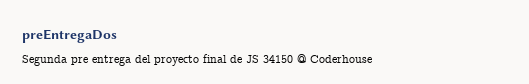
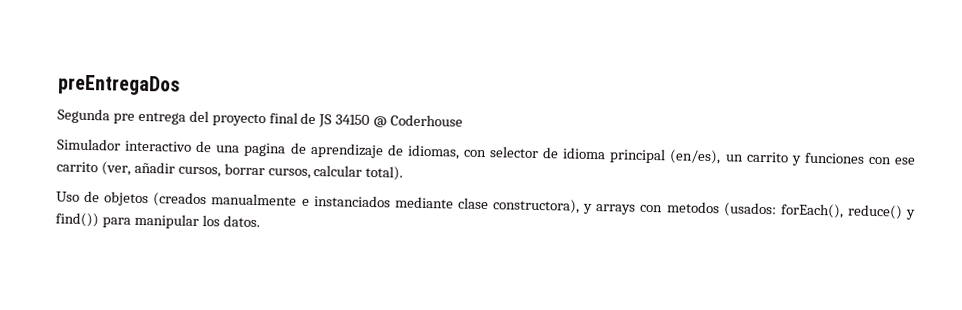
(372, 59) none -> [57,138,917,166] [56,161,404,181] [56,190,916,220] [55,212,260,229] // Simulador interactivo de una pagina de aprendizaje de idiomas, con selector de idioma principal (en/es), un carrito y funciones con ese carrito (ver, añadir cursos, borrar cursos, calcular total). // Uso de objetos (creados manualmente e instanciados mediante clase constructora), y arrays con metodos (usados: forEach(), reduce() y find()) para manipular los datos.

